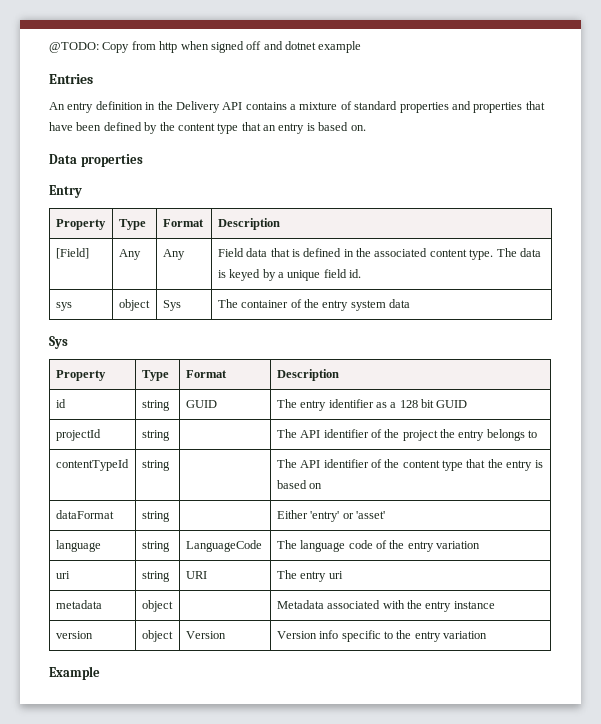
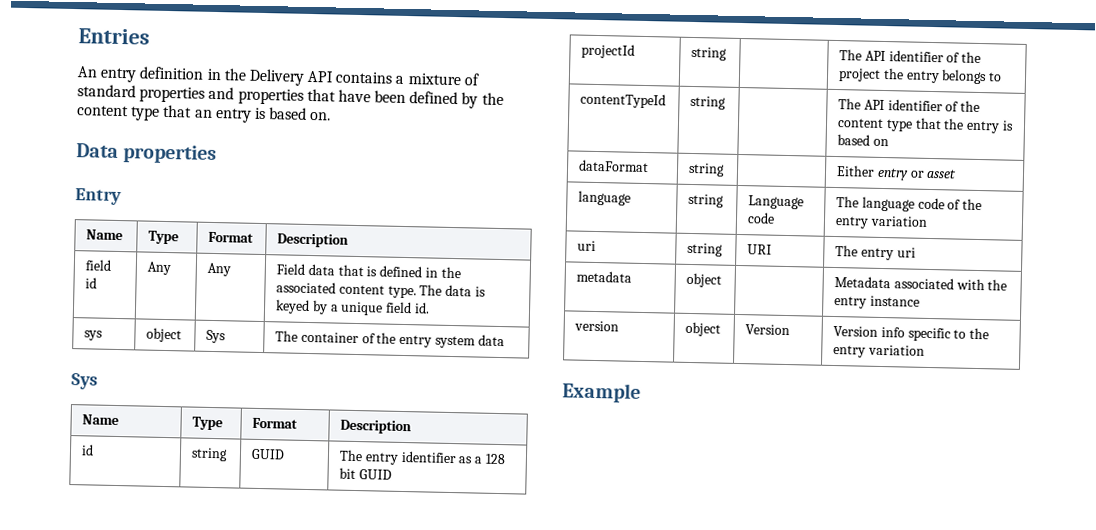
[49,41,362,53] @TODO: Copy from http when signed off and dotnet example // -> (78, 36) none
[55,219,106,230] [118,219,146,230] [162,219,204,227] [217,218,280,230] [55,248,89,259] Property | Type | Format | Description // [Field] -> [86,229,124,241] [148,230,180,245] [208,231,255,243] [277,233,350,248] [85,259,113,271] [85,277,98,289] Name | Type | Format | Description // field id
[55,370,106,381] Property -> [82,414,120,426] Name
[310,511,385,522] 'entry' or 'asset' -> [876,167,958,181] entry or asset
[185,540,262,552] LanguageCode -> [748,195,805,210] [747,212,776,224] Language code

